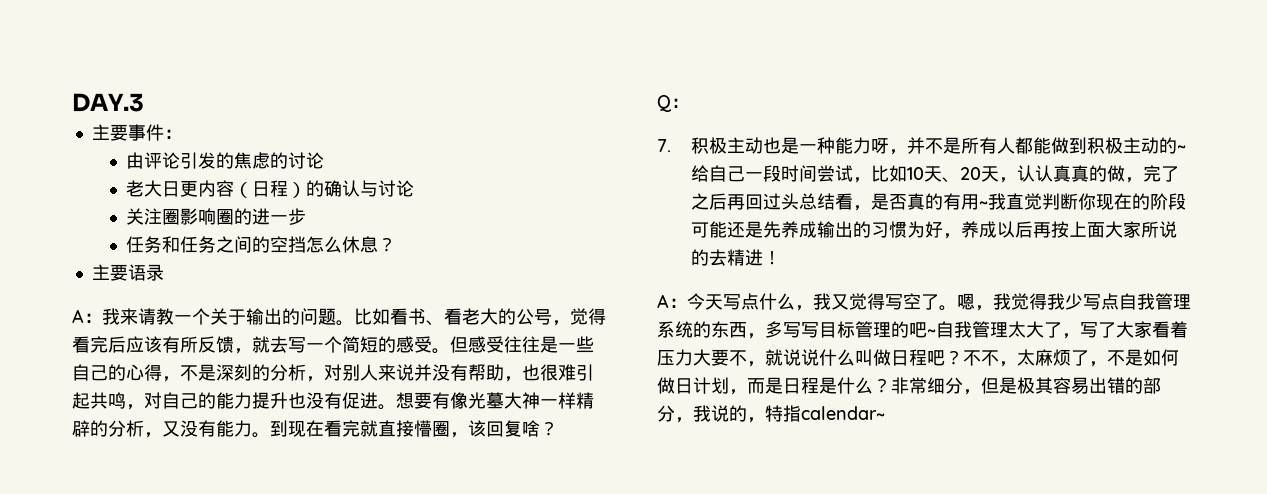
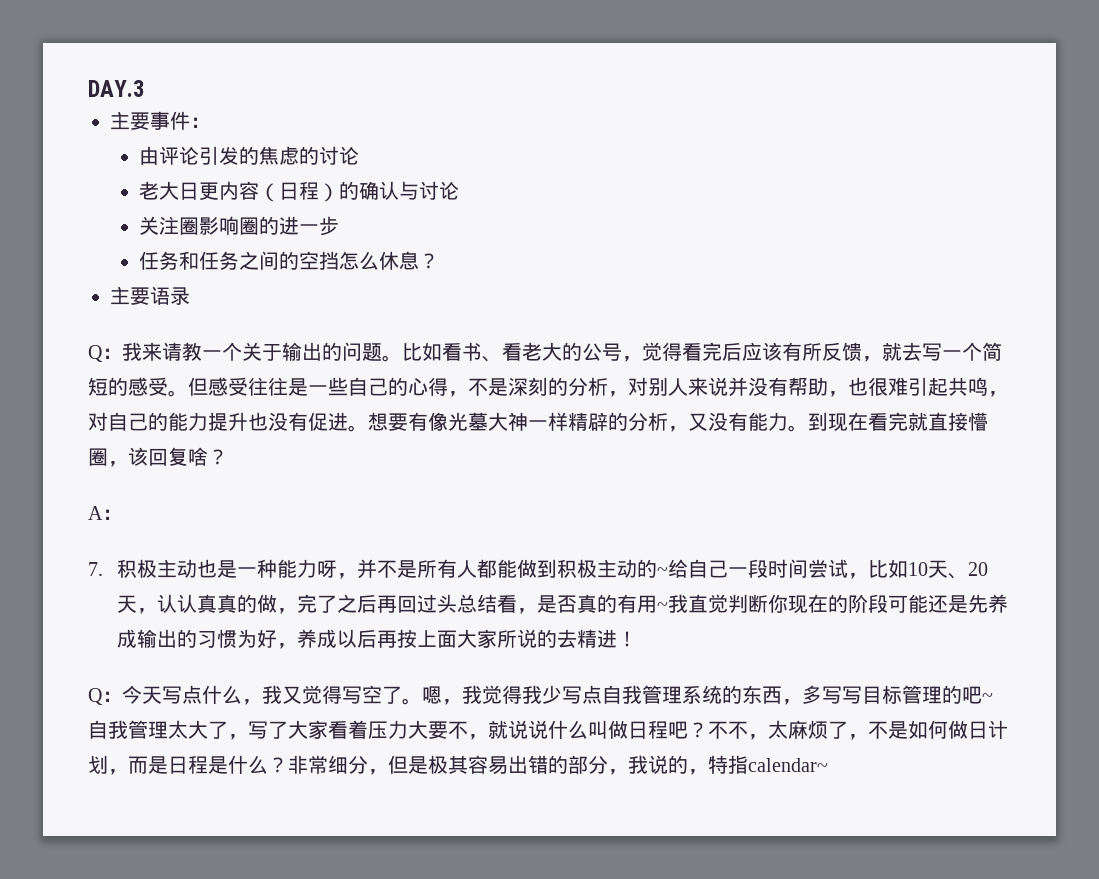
[72,309,84,323] A -> [88,345,103,362] Q
[657,95,672,112] Q -> [88,506,103,520] A
[657,294,669,308] A -> [88,688,103,705] Q

